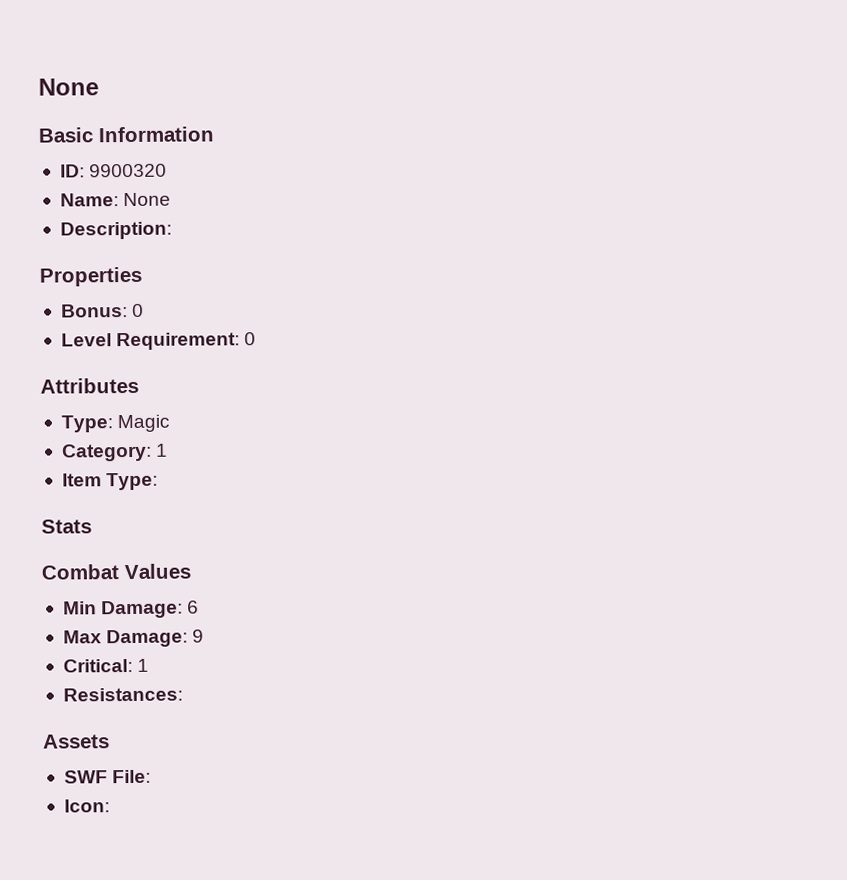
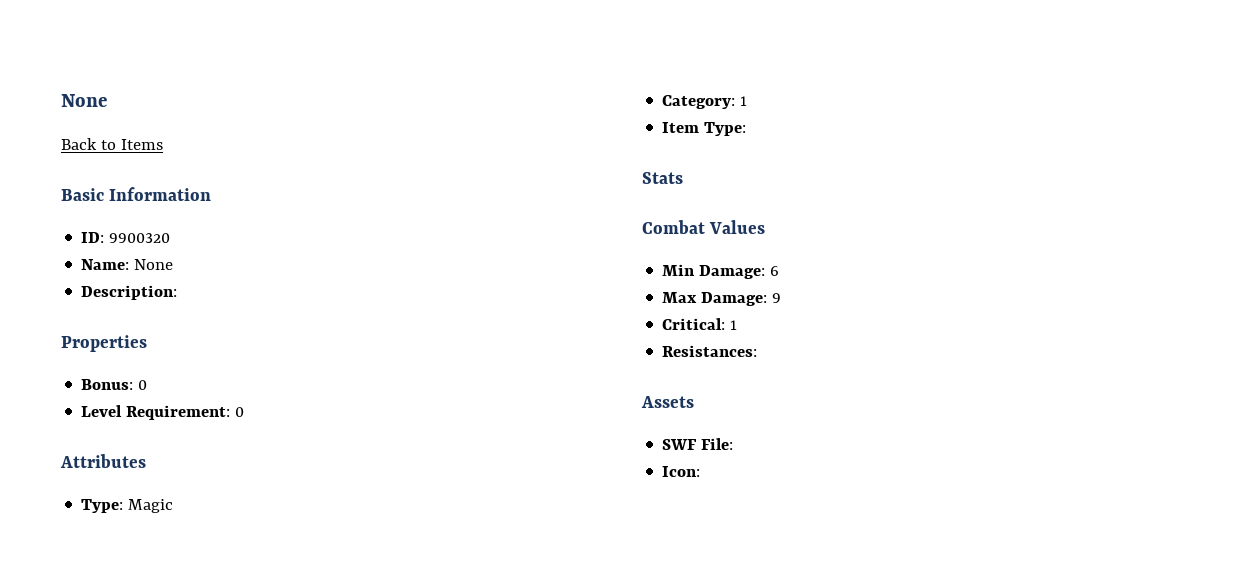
[38,78,99,96] None -> [61,94,107,107] [61,138,163,150] None // Back to Items

